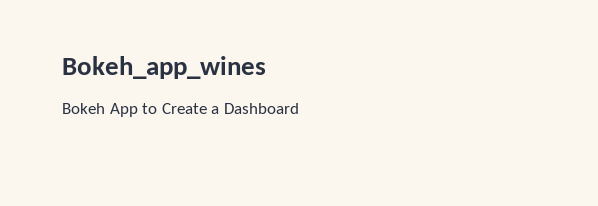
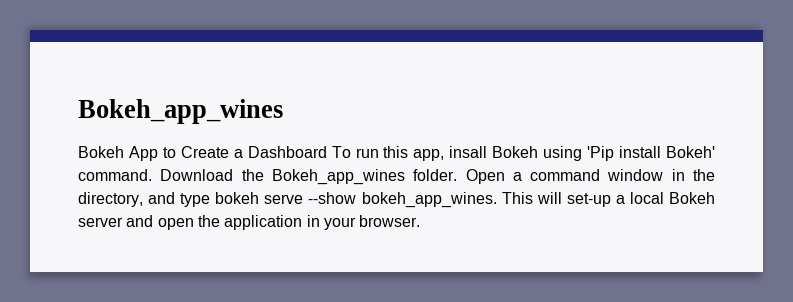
(299, 108) none -> [331,146,716,161] [78,169,715,185] [78,192,716,208] [78,215,421,230] To run this app, insall Bokeh using 'Pip install Bokeh' command. Download the Bokeh_app_wines folder. Open a command window in the directory, and type bokeh serve --show bokeh_app_wines. This will set-up a local Bokeh server and open the application in your browser.

